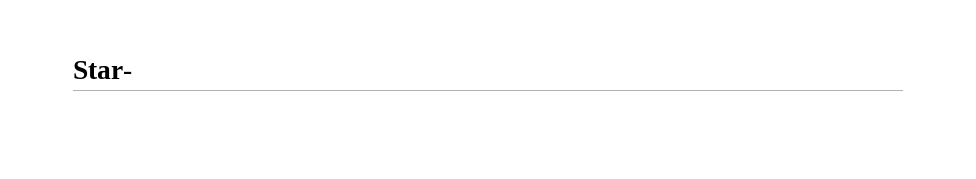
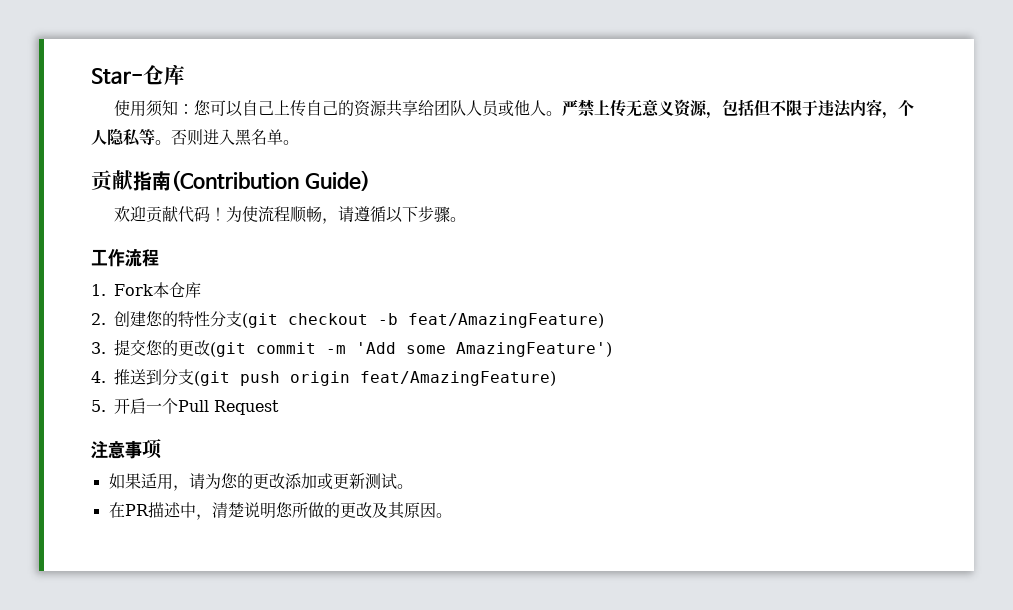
(132, 70) none -> [143,64,185,85] [114,99,915,119] [91,128,299,147] [91,170,370,192] [114,206,467,224] [91,248,159,267] [91,282,201,298] [91,311,604,328] [91,339,612,357] [91,369,556,386] [91,398,279,415] [91,439,162,459] [108,473,413,491] [108,502,452,520] 仓库 // 使用须知：您可以自己上传自己的资源共享给团队人员或他人。严禁上传无意义资源，包括但不限于违法内容，个人隐私等。否则进入黑名单。 // 贡献指南(Contribution Guide) // 欢迎贡献代码！为使流程顺畅，请遵循以下步骤。 // 工作流程 // 1. Fork本仓库 // 2.创建您的特性分支(git checkout -b feat/AmazingFeature) // 3.提交您的更改(git commit -m 'Add some AmazingFeature') // 4.推送到分支(git push origin feat/AmazingFeature) // 5.开启一个Pull Request // 注意事项 // 如果适用，请为您的更改添加或更新测试。 // 在PR描述中，清楚说明您所做的更改及其原因。

